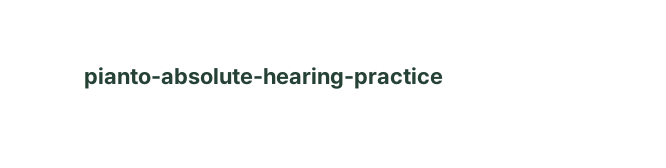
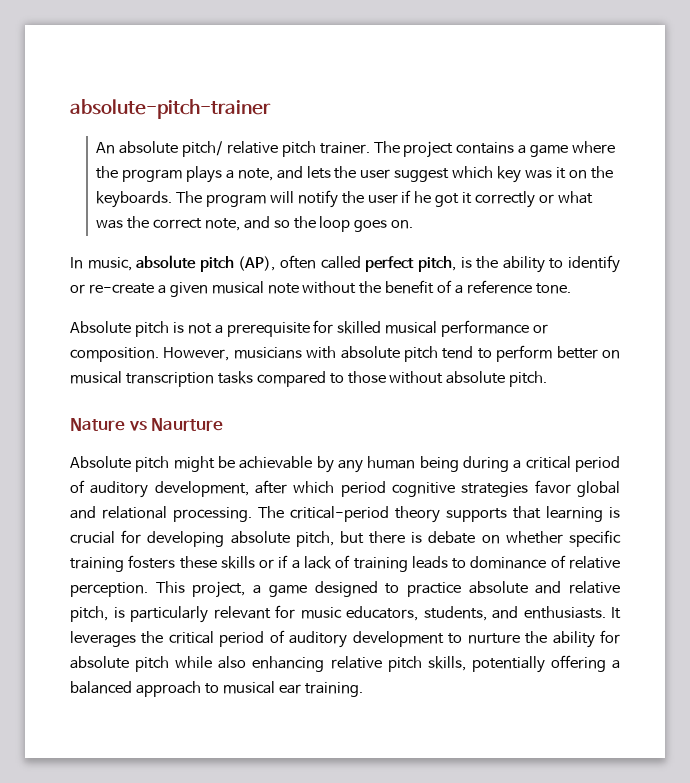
[84,67,443,89] pianto-absolute-hearing-practice -> [70,99,271,119] [96,141,616,158] [96,166,613,183] [96,190,593,208] [96,216,414,232] [70,255,621,273] [70,280,571,297] [70,320,549,337] [70,345,620,362] [70,371,548,387] [70,418,224,431] [70,456,620,473] [70,480,620,498] [70,506,620,523] [70,530,621,547] [70,555,620,572] [70,581,620,598] [70,605,621,623] [70,630,620,648] [70,655,621,673] [70,681,363,697] absolute-pitch-trainer // An absolute pitch/ relative pitch trainer. The project contains a game where the program plays a note, and lets the user suggest which key was it on the keyboards. The program will notify the user if he got it correctly or what was the correct note, and so the loop goes on. // In music, absolute pitch (AP), often called perfect pitch, is the ability to identify or re-create a given musical note without the benefit of a reference tone. // Absolute pitch is not a prerequisite for skilled musical performance or composition. However, musicians with absolute pitch tend to perform better on musical transcription tasks compared to those without absolute pitch. // Nature vs Naurture // Absolute pitch might be achievable by any human being during a critical period of auditory development, after which period cognitive strategies favor global and relational processing. The critical-period theory supports that learning is crucial for developing absolute pitch, but there is debate on whether specific training fosters these skills or if a lack of training leads to dominance of relative perception. This project, a game designed to practice absolute and relative pitch, is particularly relevant for music educators, students, and enthusiasts. It leverages the critical period of auditory development to nurture the ability for absolute pitch while also enhancing relative pitch skills, potentially offering a balanced approach to musical ear training.

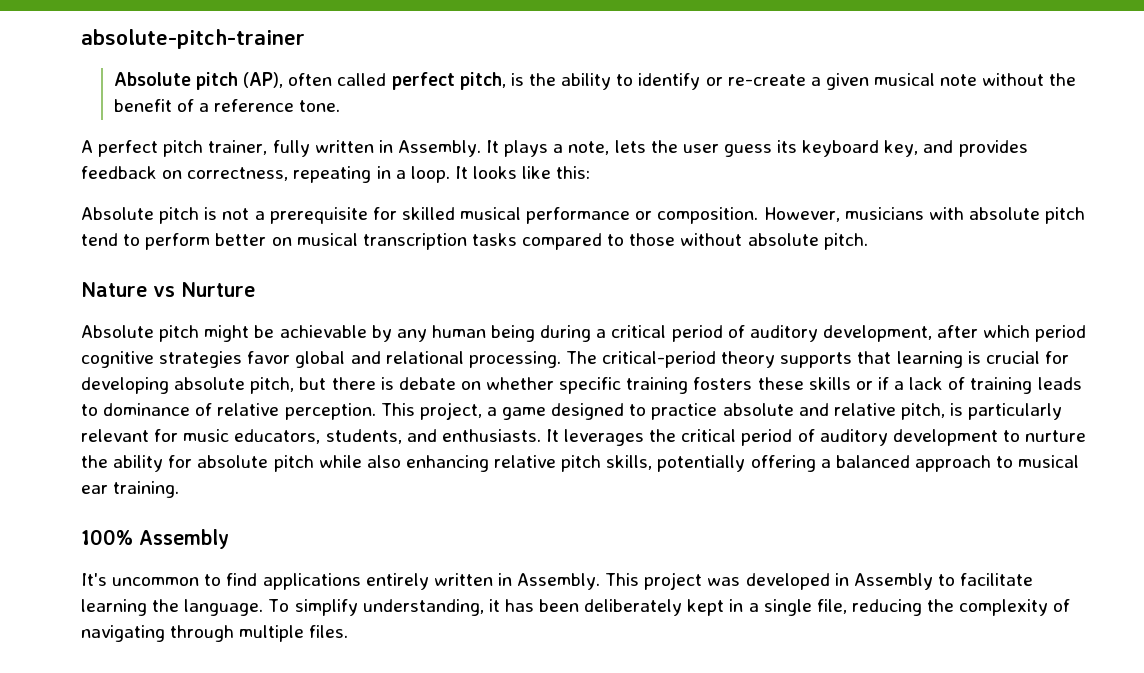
[96,141,616,158] [96,166,613,183] [96,190,593,208] [96,216,414,232] [70,255,197,271] An absolute pitch/ relative pitch trainer. The project contains a game where the program plays a note, and lets the user suggest which key was it on the keyboards. The program will notify the user if he got it correctly or what was the correct note, and so the loop goes on. // In music, absolute -> [113,72,191,86] Absolute
(571, 288) none -> [81,140,1028,157] [81,166,591,183] // A perfect pitch trainer, fully written in Assembly. It plays a note, lets the user guess its keyboard key, and provides feedback on correctness, repeating in a loop. It looks like this:
[151,418,224,431] Naurture -> [181,282,255,297] Nurture
(363, 689) none -> [81,529,229,549] [81,572,1034,590] [81,599,1071,616] [81,625,349,642] // 100% Assembly // It's uncommon to find applications entirely written in Assembly. This project was developed in Assembly to facilitate learning the language. To simplify understanding, it has been deliberately kept in a single file, reducing the complexity of navigating through multiple files.

